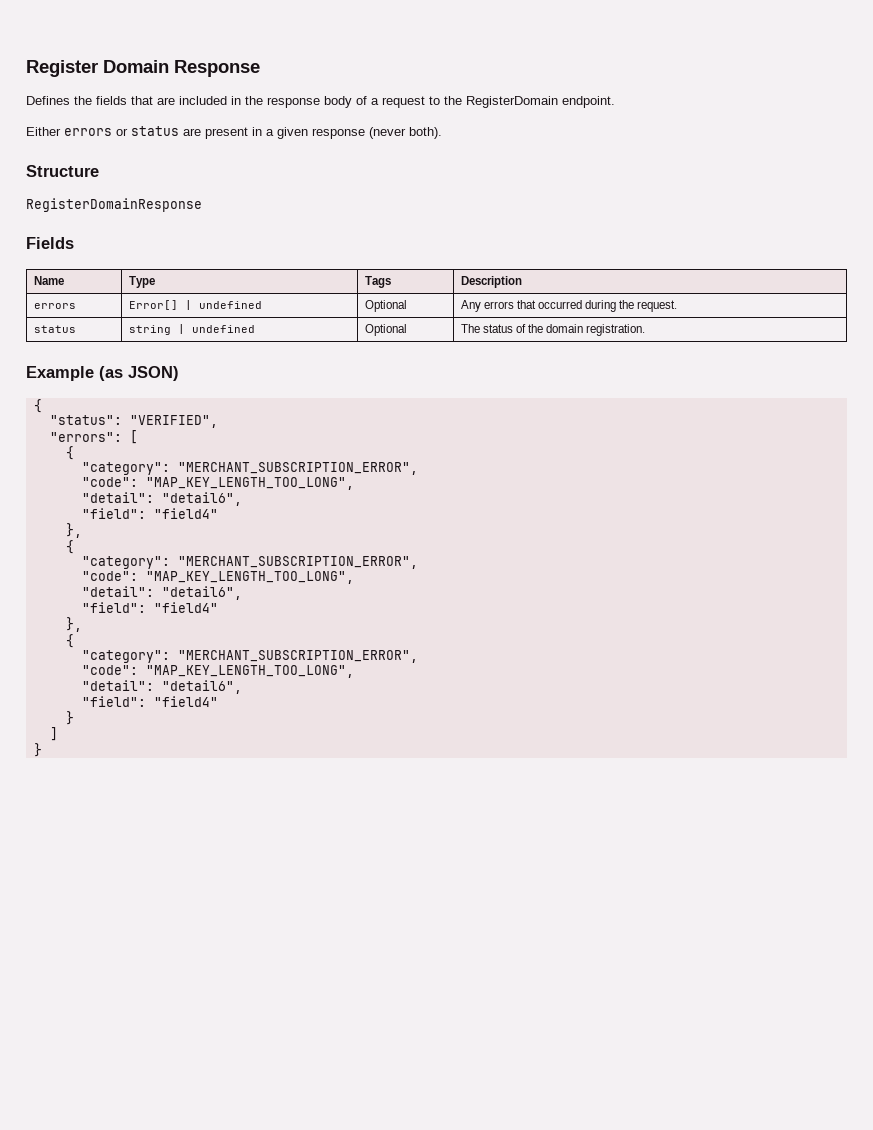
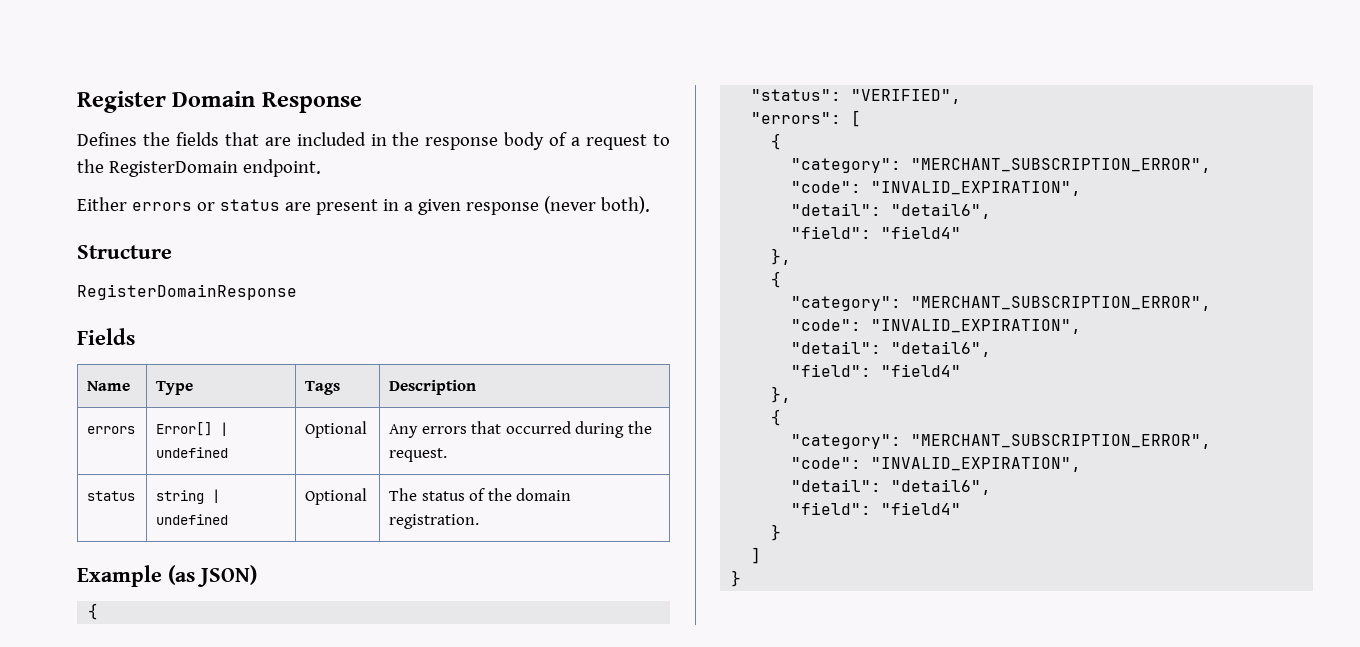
[145,477,354,490] [81,492,242,506] [81,508,218,519] [65,523,82,538] [65,540,74,554] [81,556,418,569] [81,571,354,584] [81,586,242,600] [81,602,218,613] [65,617,82,632] [65,634,74,648] [81,650,418,663] [81,665,354,678] "MAP_KEY_LENGTH_TOO_LONG", // "detail": "detail6", // "field": "field4" // }, // { // "category": "MERCHANT_SUBSCRIPTION_ERROR", // "code": "MAP_KEY_LENGTH_TOO_LONG", // "detail": "detail6", // "field": "field4" // }, // { // "category": "MERCHANT_SUBSCRIPTION_ERROR", // "code": "MAP_KEY_LENGTH_TOO_LONG", -> [871,181,1082,196] [791,203,992,219] [791,226,962,239] [771,248,792,265] [771,271,782,288] [791,296,1212,311] [791,319,1082,334] [791,341,992,357] [791,364,962,377] [771,386,792,403] [771,409,782,426] [791,434,1212,449] [791,457,1082,472] "INVALID_EXPIRATION", // "detail": "detail6", // "field": "field4" // }, // { // "category": "MERCHANT_SUBSCRIPTION_ERROR", // "code": "INVALID_EXPIRATION", // "detail": "detail6", // "field": "field4" // }, // { // "category": "MERCHANT_SUBSCRIPTION_ERROR", // "code": "INVALID_EXPIRATION",

